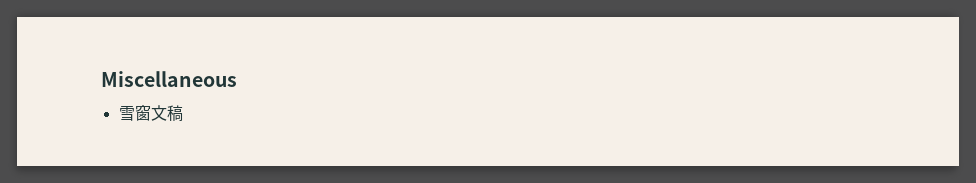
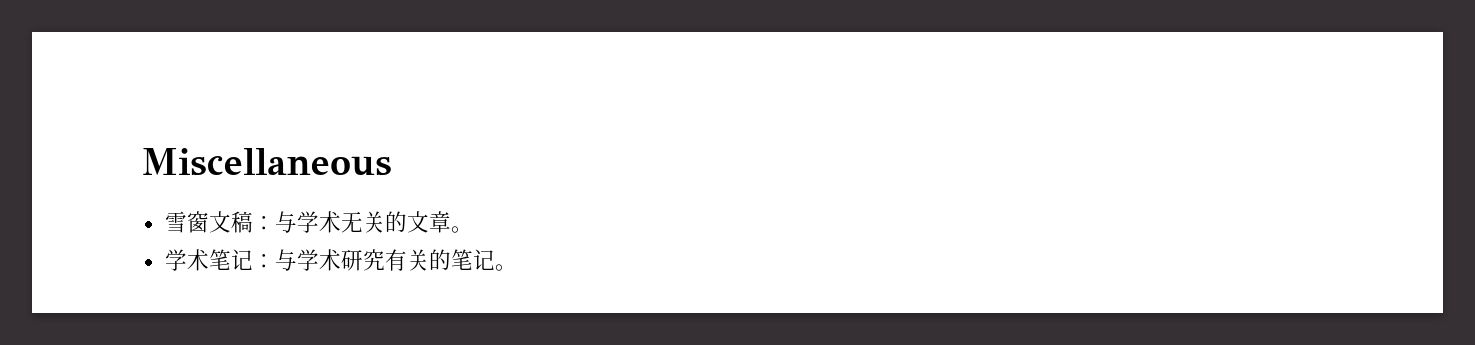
(183, 113) none -> [252,211,473,233] [164,249,517,271] ：与学术无关的文章。 // 学术笔记：与学术研究有关的笔记。

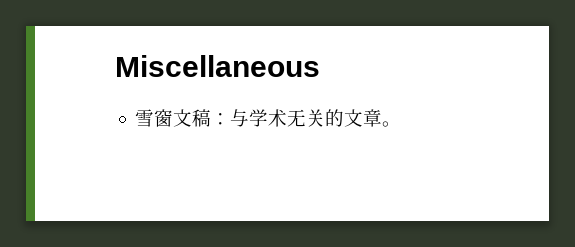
[164,249,517,271] // 学术笔记：与学术研究有关的笔记。 -> (402, 124) none

